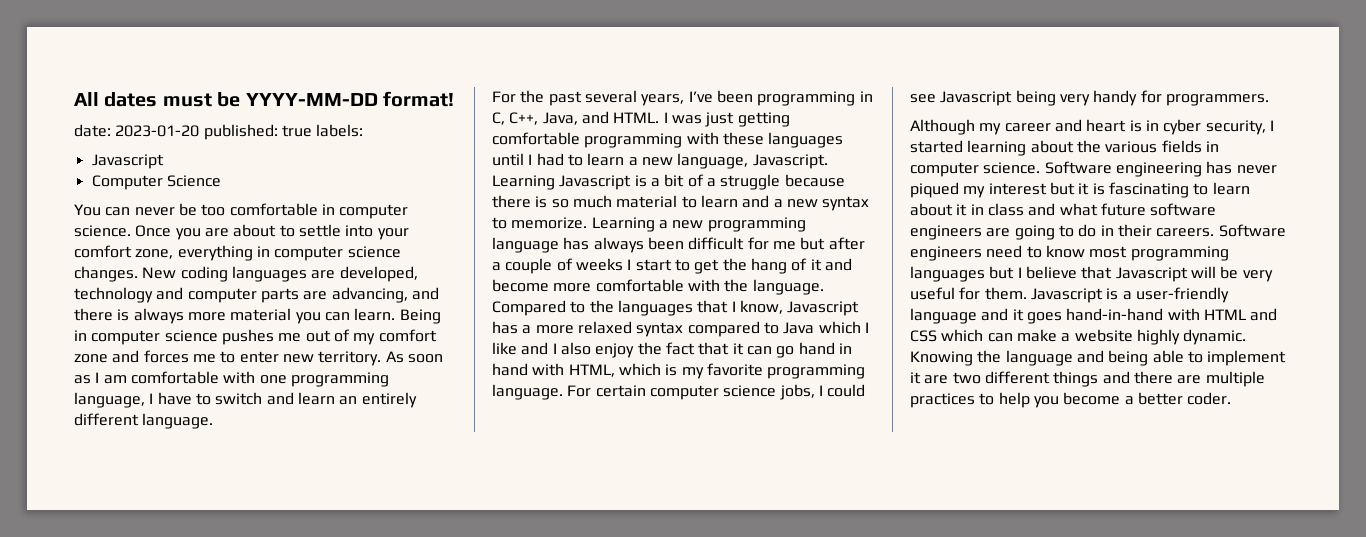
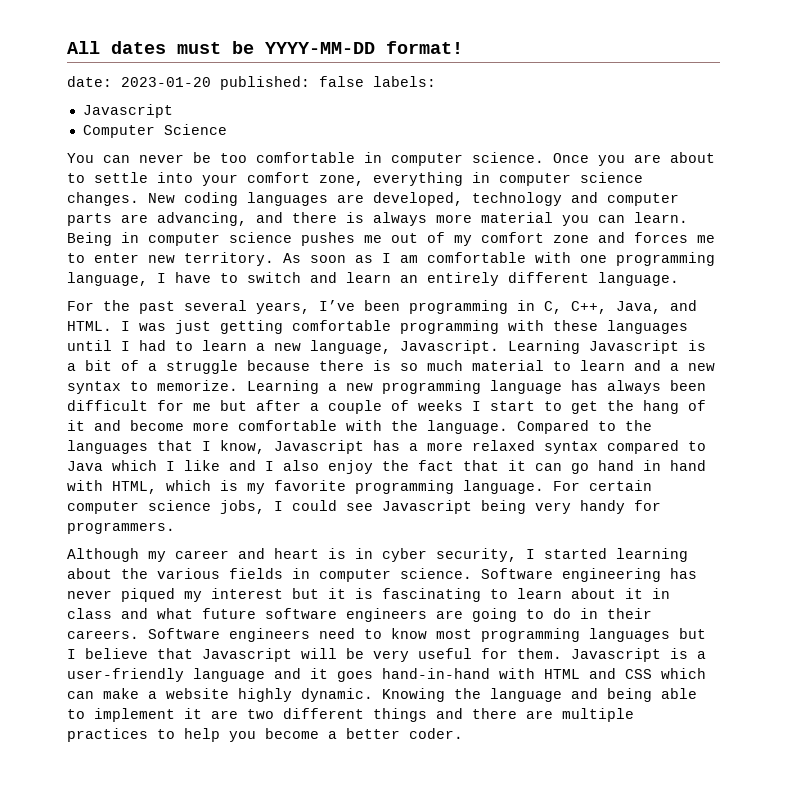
[281,125,312,137] true -> [319,76,364,87] false

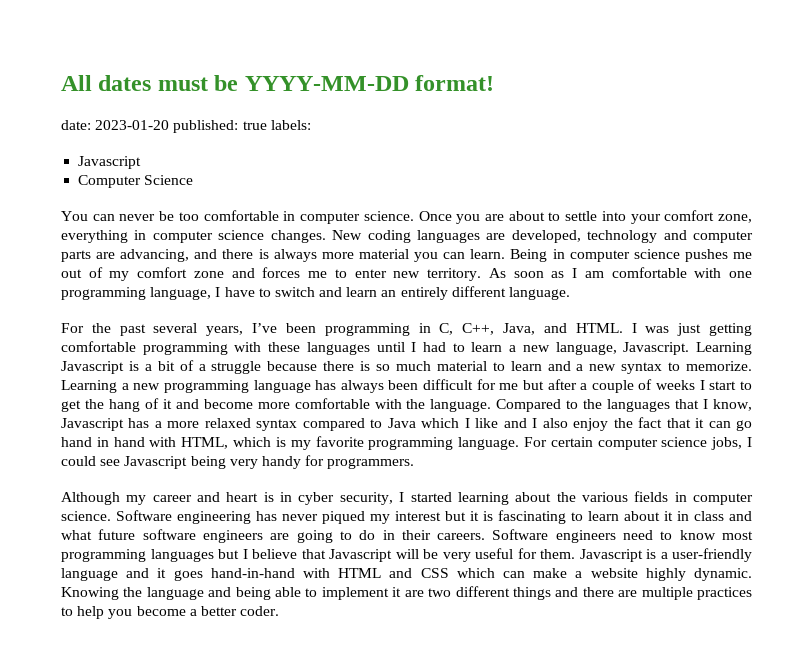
[319,76,364,87] false -> [242,121,267,130] true

